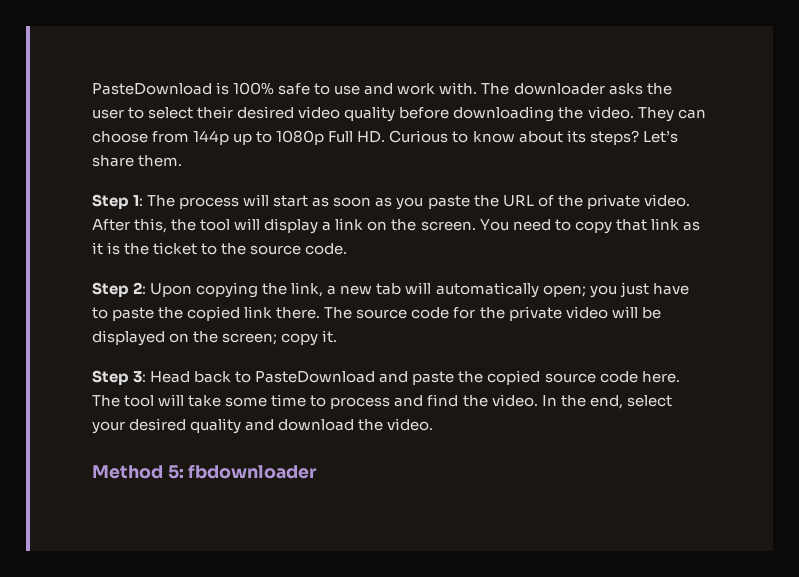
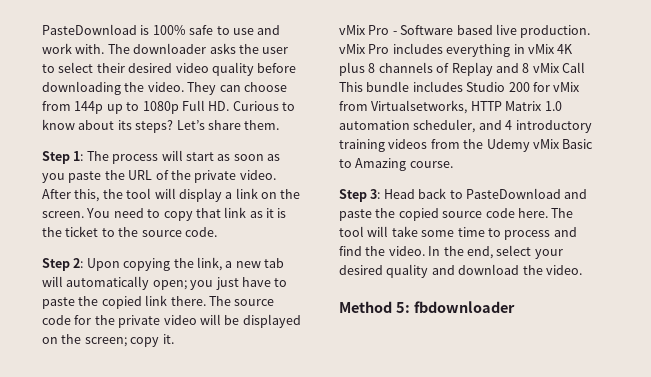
(338, 336) none -> [339,24,591,38] [339,43,574,57] [339,62,585,76] [339,81,581,92] [339,100,562,114] [339,119,592,133] [339,139,594,152] [339,158,453,171] // vMix Pro - Software based live production. vMix Pro includes everything in vMix 4K plus 8 channels of Replay and 8 vMix Call This bundle includes Studio 200 for vMix from Virtualsetworks, HTTP Matrix 1.0 automation scheduler, and 4 introductory training videos from the Udemy vMix Basic to Amazing course.

